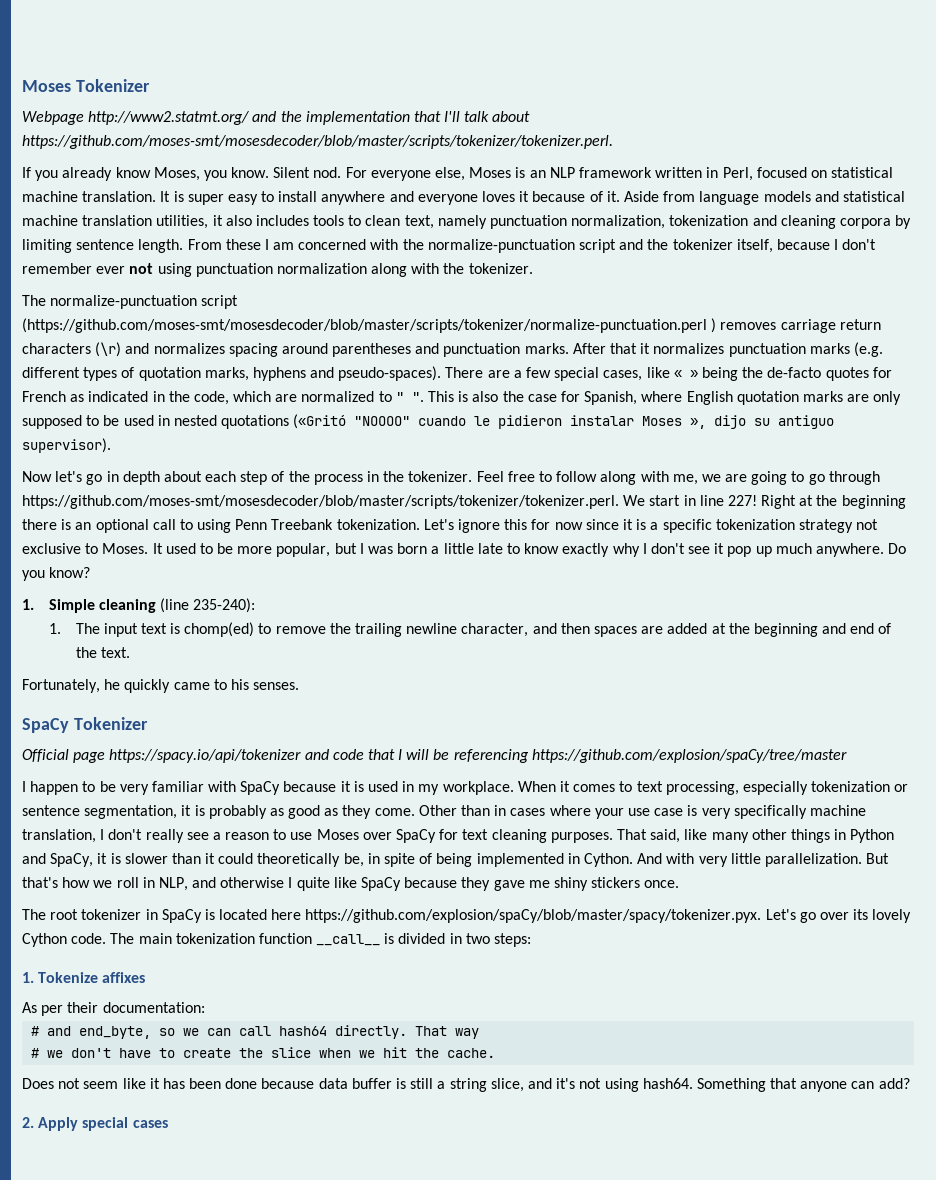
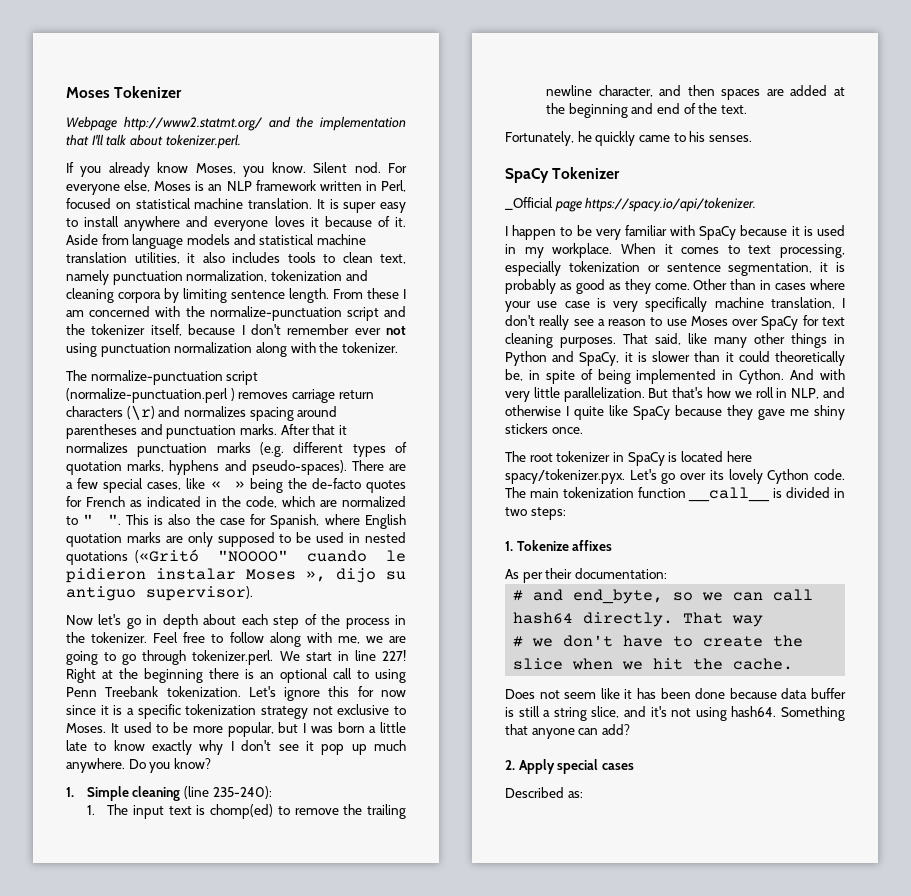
[22,135,613,149] https://github.com/moses-smt/mosesdecoder/blob/master/scripts/tokenizer/tokenizer.perl. -> [165,134,241,149] tokenizer.perl.
[22,318,707,333] (https://github.com/moses-smt/mosesdecoder/blob/master/scripts/tokenizer/normalize-punctuation.perl -> [66,388,228,403] (normalize-punctuation.perl
[22,495,619,509] https://github.com/moses-smt/mosesdecoder/blob/master/scripts/tokenizer/tokenizer.perl. -> [192,650,274,665] tokenizer.perl.
[22,749,847,763] Official page https://spacy.io/api/tokenizer and code that I will be referencing https://github.com/explosion/spaCy/tree/master -> [505,197,757,212] _Official page https://spacy.io/api/tokenizer.
[305,909,762,923] https://github.com/explosion/spaCy/blob/master/spacy/tokenizer.pyx. -> [505,469,625,484] spacy/tokenizer.pyx.
(168, 1124) none -> [505,787,583,798] // Described as:

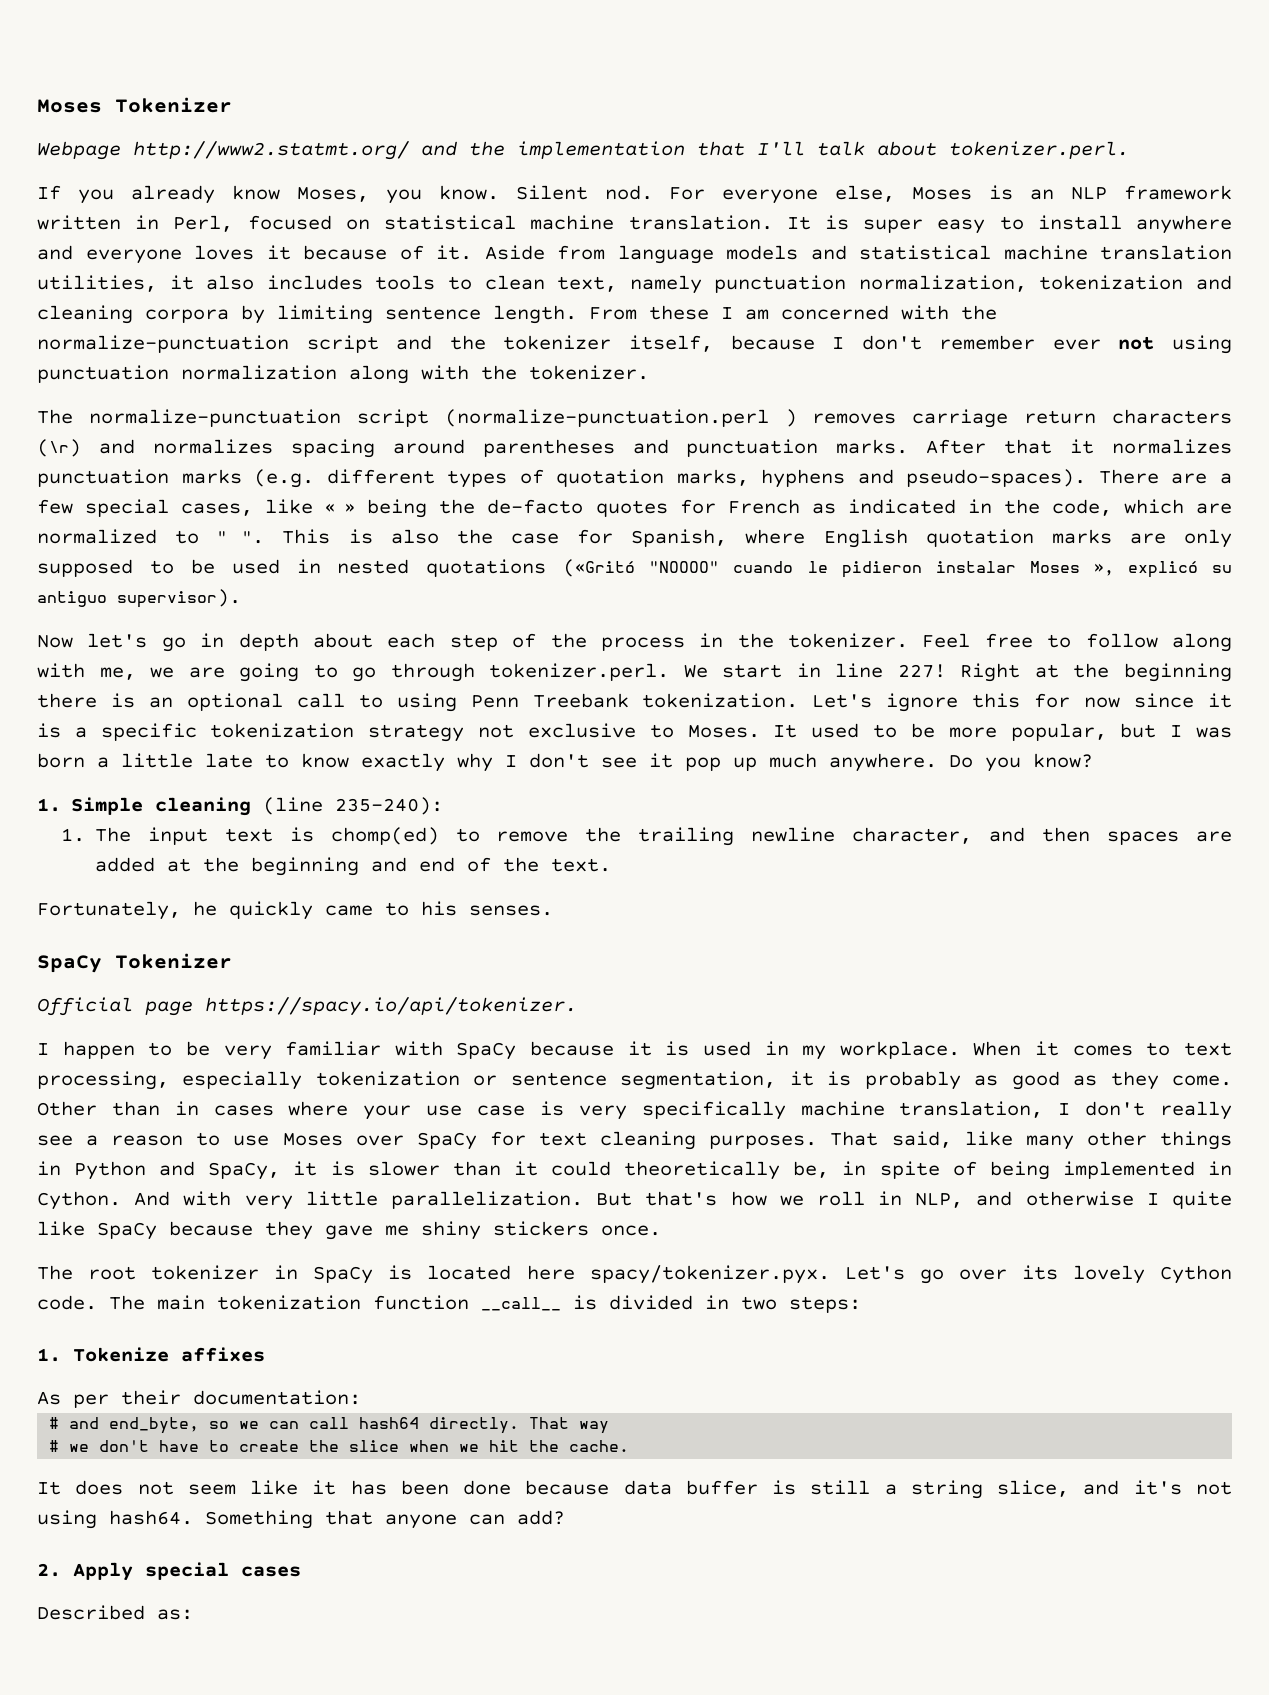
[336,568,376,583] dijo -> [1127,561,1198,578] explicó
[505,197,553,210] _Official -> [37,997,133,1016] Official
[505,689,535,699] Does -> [37,1480,124,1495] It does

